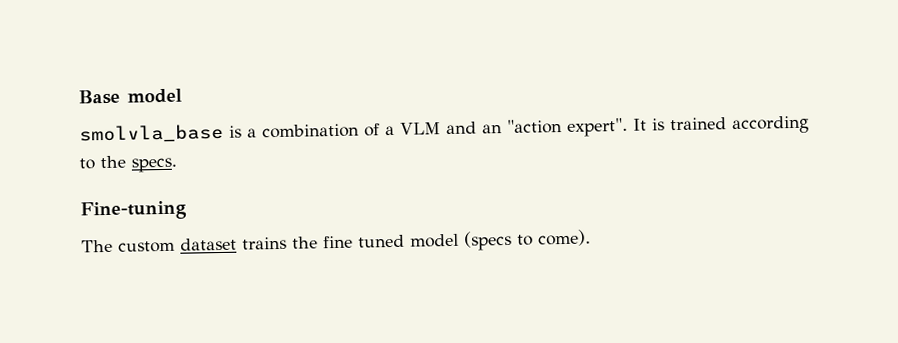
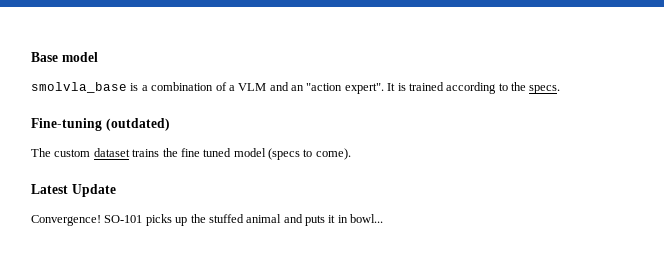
(187, 210) none -> [105,118,170,131] (outdated)
(591, 238) none -> [31,184,116,197] [31,214,384,226] // Latest Update // Convergence! SO-101 picks up the stuffed animal and puts it in bowl...

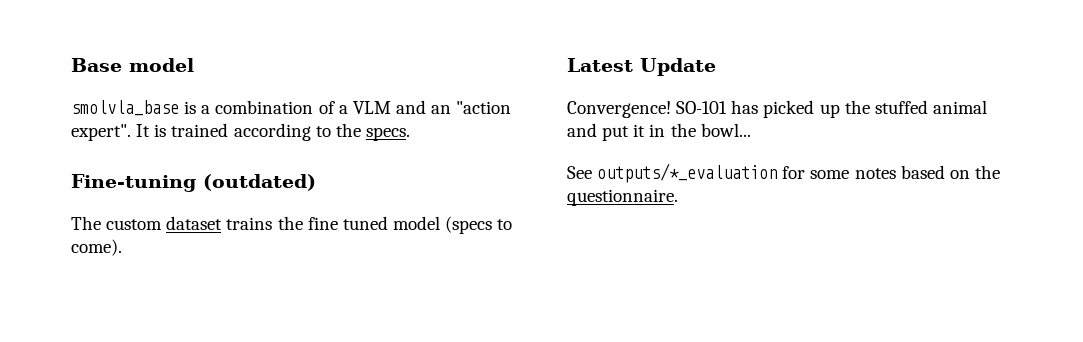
[145,214,172,226] picks -> [731,100,815,118] has picked
[305,215,325,226] puts -> [602,126,630,141] put
(348, 219) none -> [670,123,696,137] the
(384, 218) none -> [567,163,1000,183] [567,189,678,206] // See outputs/*_evaluation for some notes based on the questionnaire.

